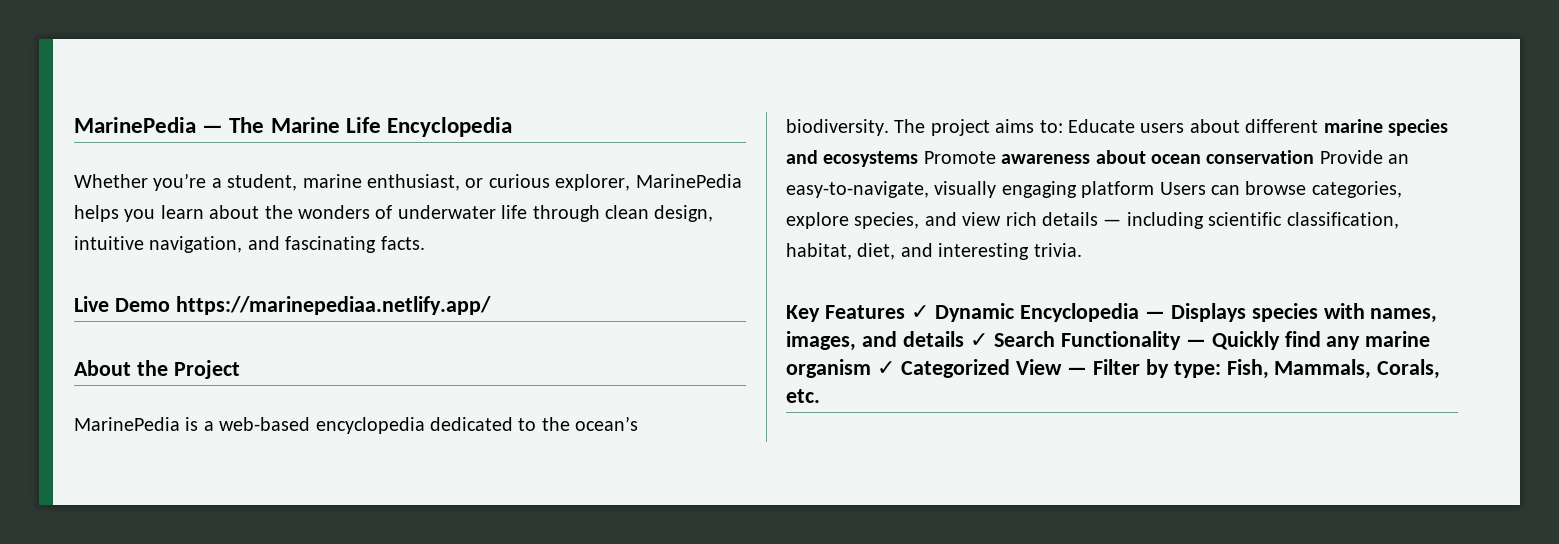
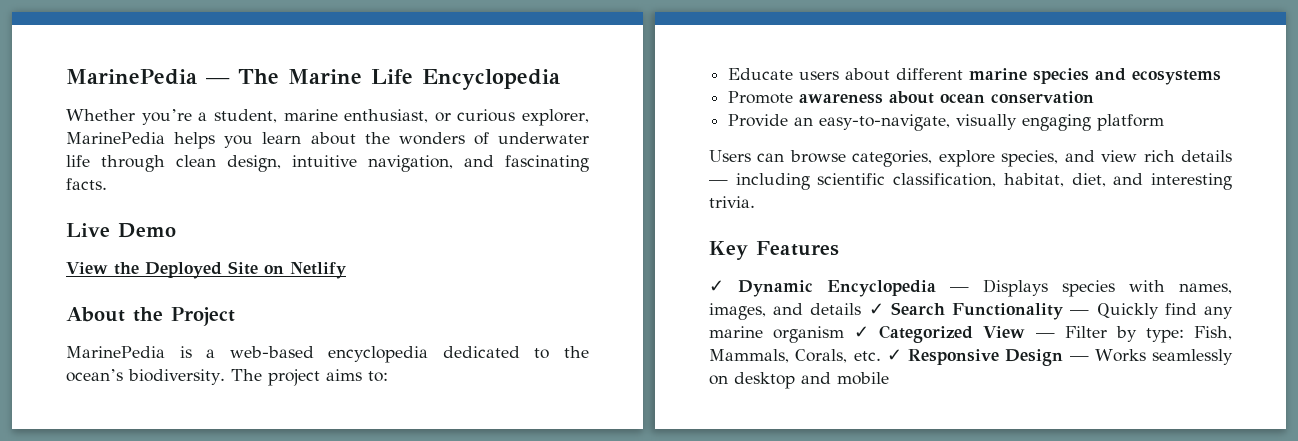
[175,296,491,315] https://marinepediaa.netlify.app/ -> [66,261,346,279] // View the Deployed Site on Netlify
(1063, 126) none -> (388, 376) //
(919, 159) none -> (1222, 77) //
(1315, 157) none -> (1095, 97) //
(1155, 189) none -> (1165, 122) //
(905, 312) none -> (839, 248) //
(820, 396) none -> [886,349,1233,366] [709,372,889,389] ✓ Responsive Design — Works seamlessly on desktop and mobile

